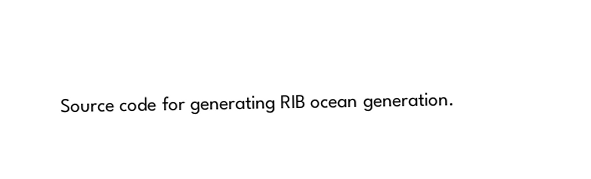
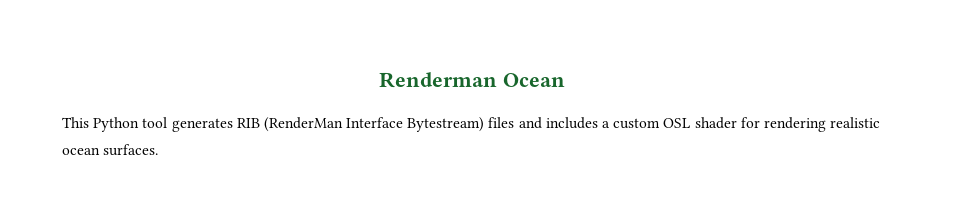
[60,92,455,115] Source code for generating RIB ocean generation. -> [379,72,565,88] [62,117,881,132] [62,144,159,156] Renderman Ocean // This Python tool generates RIB (RenderMan Interface Bytestream) files and includes a custom OSL shader for rendering realistic ocean surfaces.

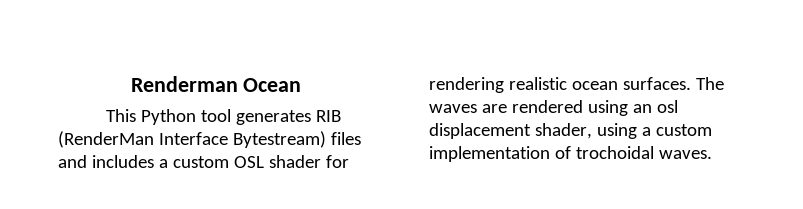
(159, 150) none -> [695,77,724,90] [429,100,678,116] [429,123,712,139] [429,146,712,162] The waves are rendered using an osl displacement shader, using a custom implementation of trochoidal waves.

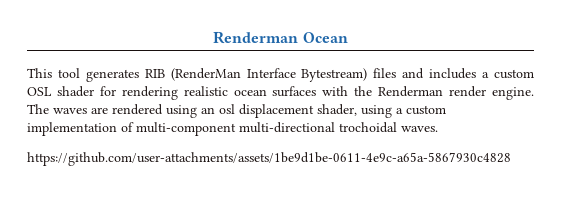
[140,109,196,125] Python -> (52, 73) none
[622,77,691,90] surfaces. -> [272,86,535,100] surfaces with the Renderman render engine.
(571, 152) none -> [136,122,335,136] multi-component multi-directional
(712, 154) none -> [27,152,511,166] // https://github.com/user-attachments/assets/1be9d1be-0611-4e9c-a65a-5867930c4828

